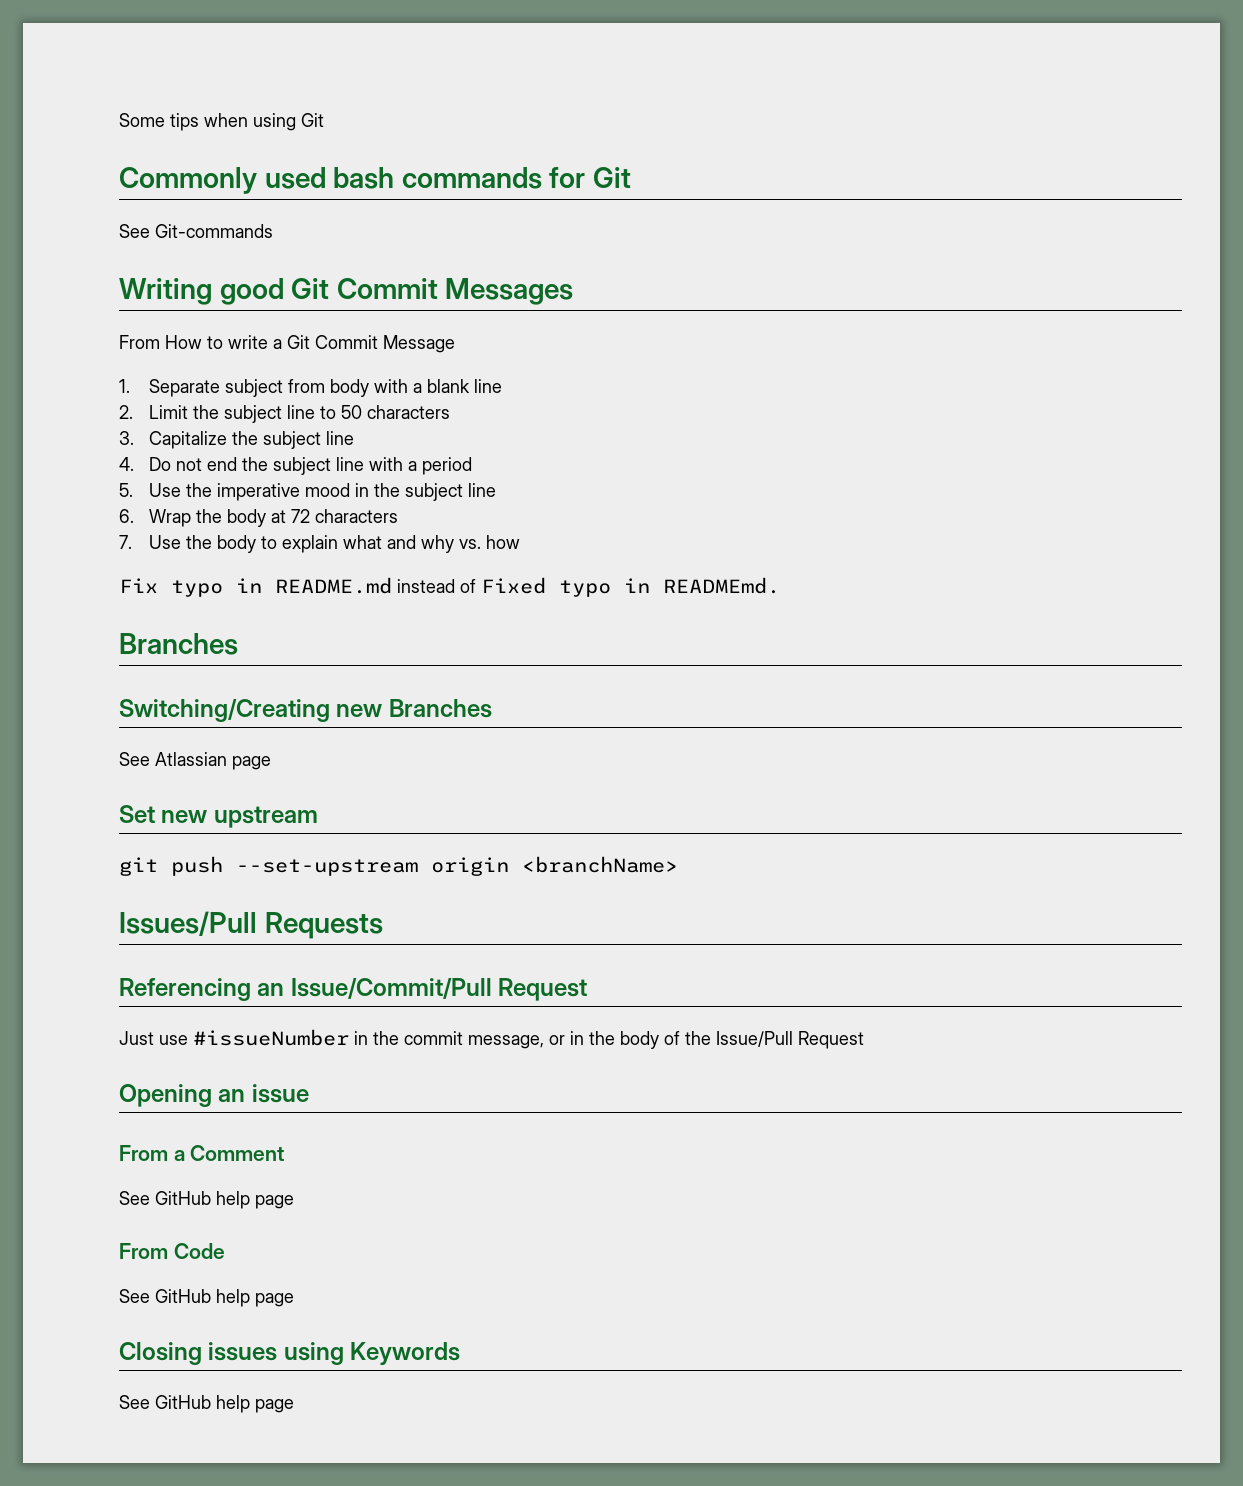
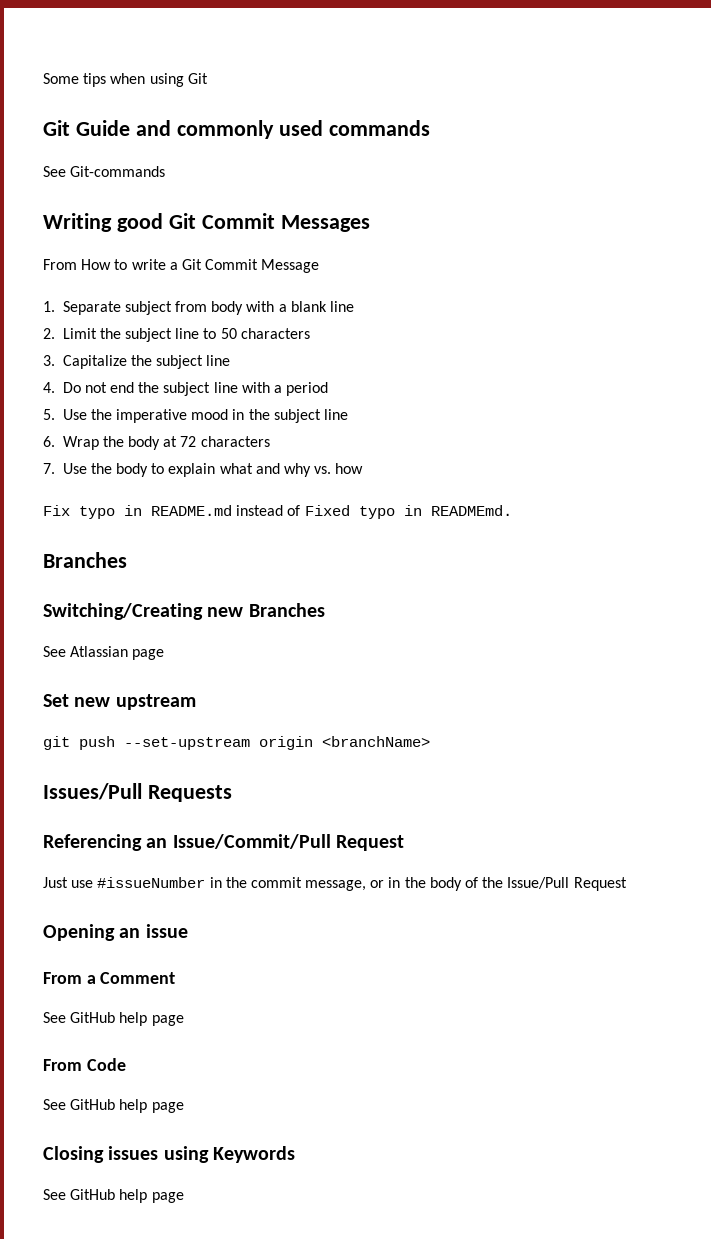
[119,167,395,194] Commonly used bash -> [43,120,323,139] Git Guide and commonly used
[549,167,631,188] for Git -> (430, 128) none

